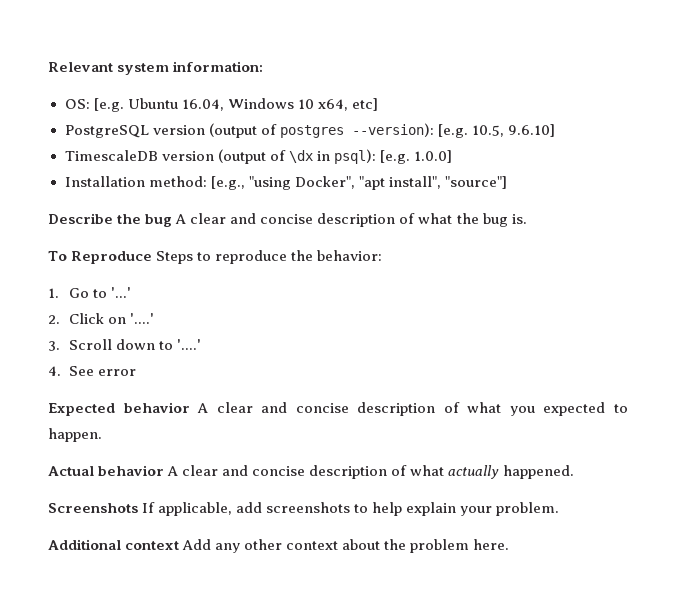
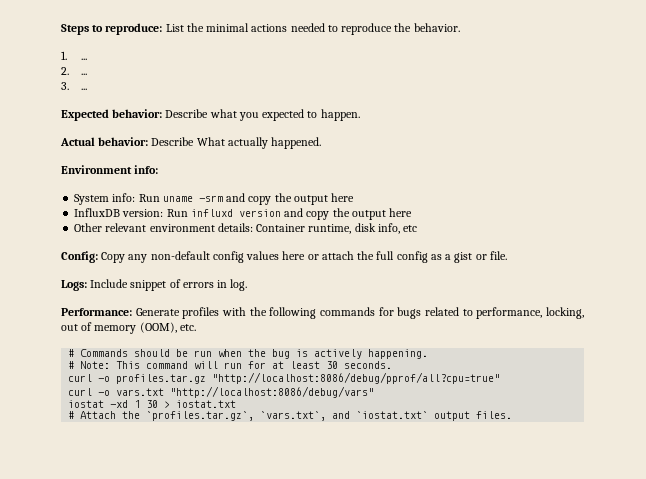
[48,61,264,75] [64,98,378,112] [64,123,555,138] [64,149,452,164] [64,176,507,190] [48,213,527,227] [48,251,194,264] Relevant system information: // OS: [e.g. Ubuntu 16.04, Windows 10 x64, etc] // PostgreSQL version (output of postgres --version): [e.g. 10.5, 9.6.10] // TimescaleDB version (output of \dx in psql): [e.g. 1.0.0] // Installation method: [e.g., "using Docker", "apt install", "source"] // Describe the bug A clear and concise description of what the bug is. // To Reproduce Steps -> [61,23,325,35] Steps to reproduce: List the minimal actions needed
[317,250,383,261] behavior: -> [413,23,460,32] behavior.
[69,287,132,298] [48,313,155,324] [48,339,202,351] [48,366,137,376] [48,402,460,416] Go to '...' // 2. Click on '....' // 3. Scroll down to '....' // 4. See error // Expected behavior A clear and concise description of -> [81,58,88,60] [61,67,88,75] [61,82,88,90] [61,109,209,121] ... // 2. ... // 3. ... // Expected behavior: Describe
[98,465,574,479] [48,502,560,516] [48,539,510,553] behavior A clear and concise description of what actually happened. // Screenshots If applicable, add screenshots to help explain your problem. // Additional context Add any other context about the problem here. -> [98,137,322,149] [61,165,159,174] [74,193,355,205] [74,208,413,220] [74,223,418,234] [61,251,507,263] [61,279,248,291] [61,307,585,319] [61,322,196,334] [68,349,429,359] [68,361,393,369] [68,372,501,384] [68,386,375,398] [68,400,237,408] [68,411,513,421] behavior: Describe What actually happened. // Environment info: // System info: Run uname -srm and copy the output here // InfluxDB version: Run influxd version and copy the output here // Other relevant environment details: Container runtime, disk info, etc // Config: Copy any non-default config values here or attach the full config as a gist or file. // Logs: Include snippet of errors in log. // Performance: Generate profiles with the following commands for bugs related to performance, locking, out of memory (OOM), etc. // # Commands should be run when the bug is actively happening. // # Note: This command will run for at least 30 seconds. // curl -o profiles.tar.gz "http://localhost:8086/debug/pprof/all?cpu=true" // curl -o vars.txt "http://localhost:8086/debug/vars" // iostat -xd 1 30 > iostat.txt // # Attach the `profiles.tar.gz`, `vars.txt`, and `iostat.txt` output files.

